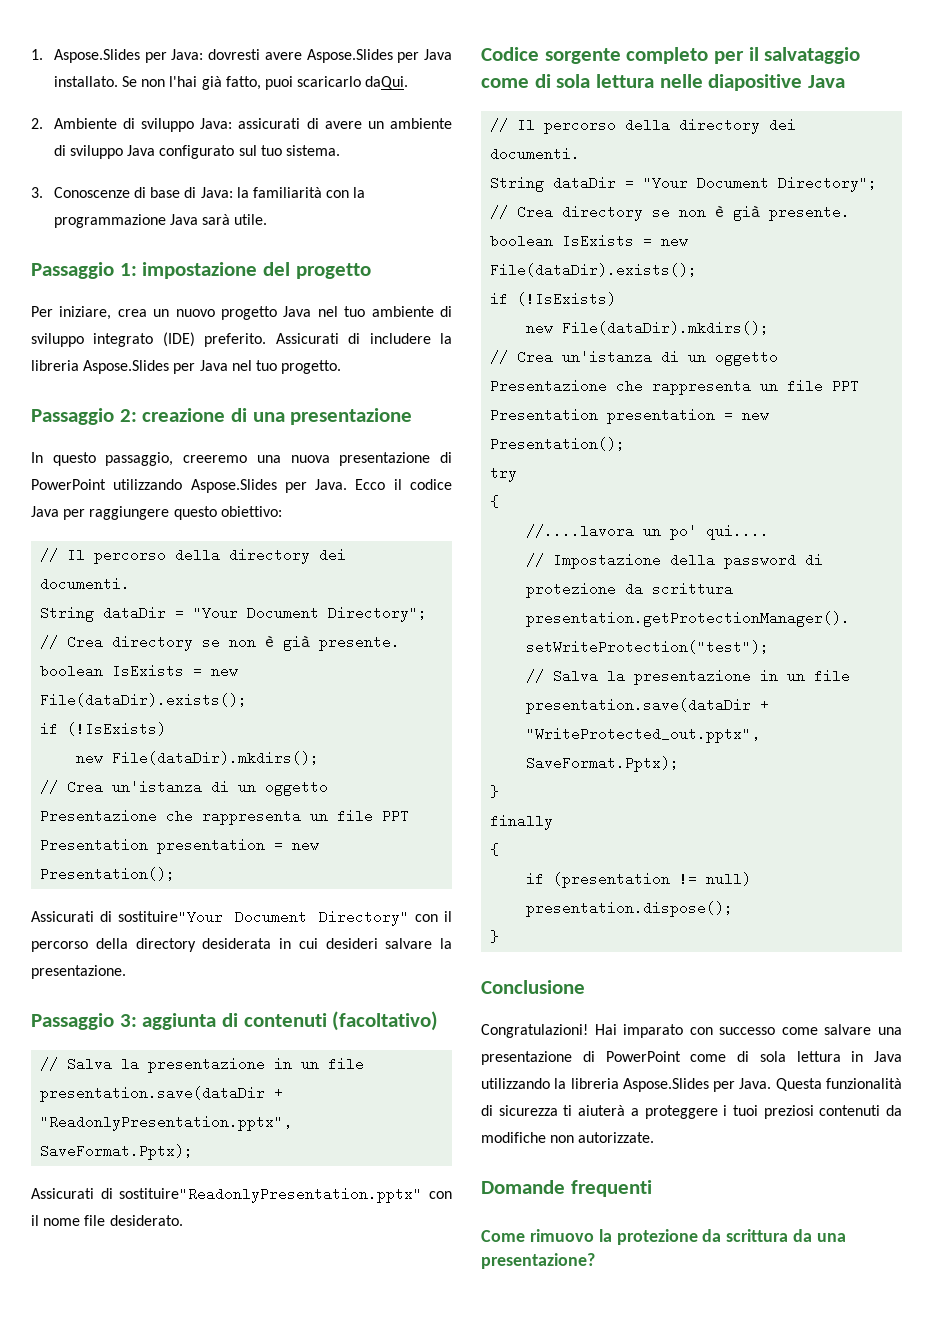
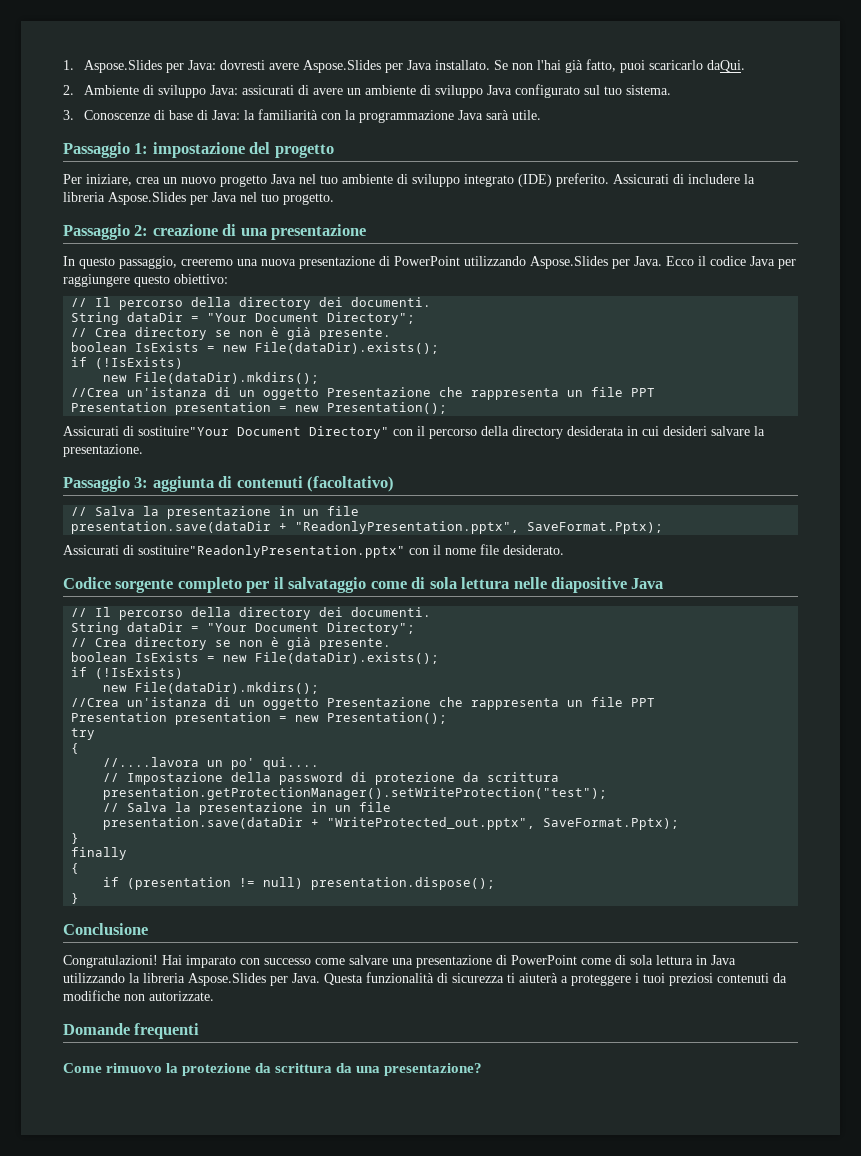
[40,780,104,794] // Crea -> [71,388,120,397] //Crea
[490,350,554,364] // Crea -> [71,698,120,707] //Crea

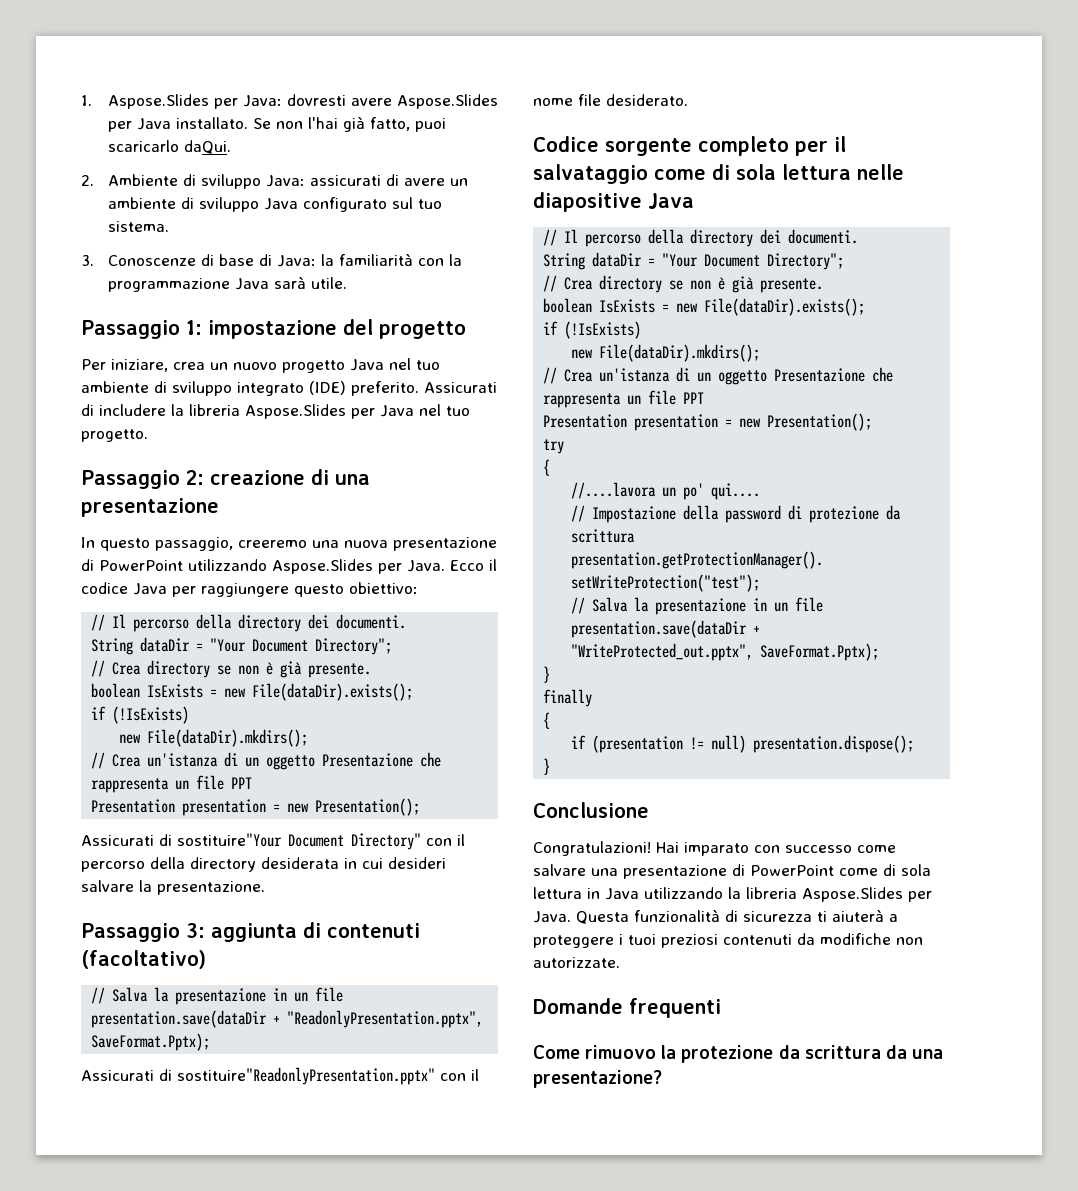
[71,388,120,397] //Crea -> [91,752,142,769] // Crea
[71,698,120,707] //Crea -> [543,367,594,384] // Crea

